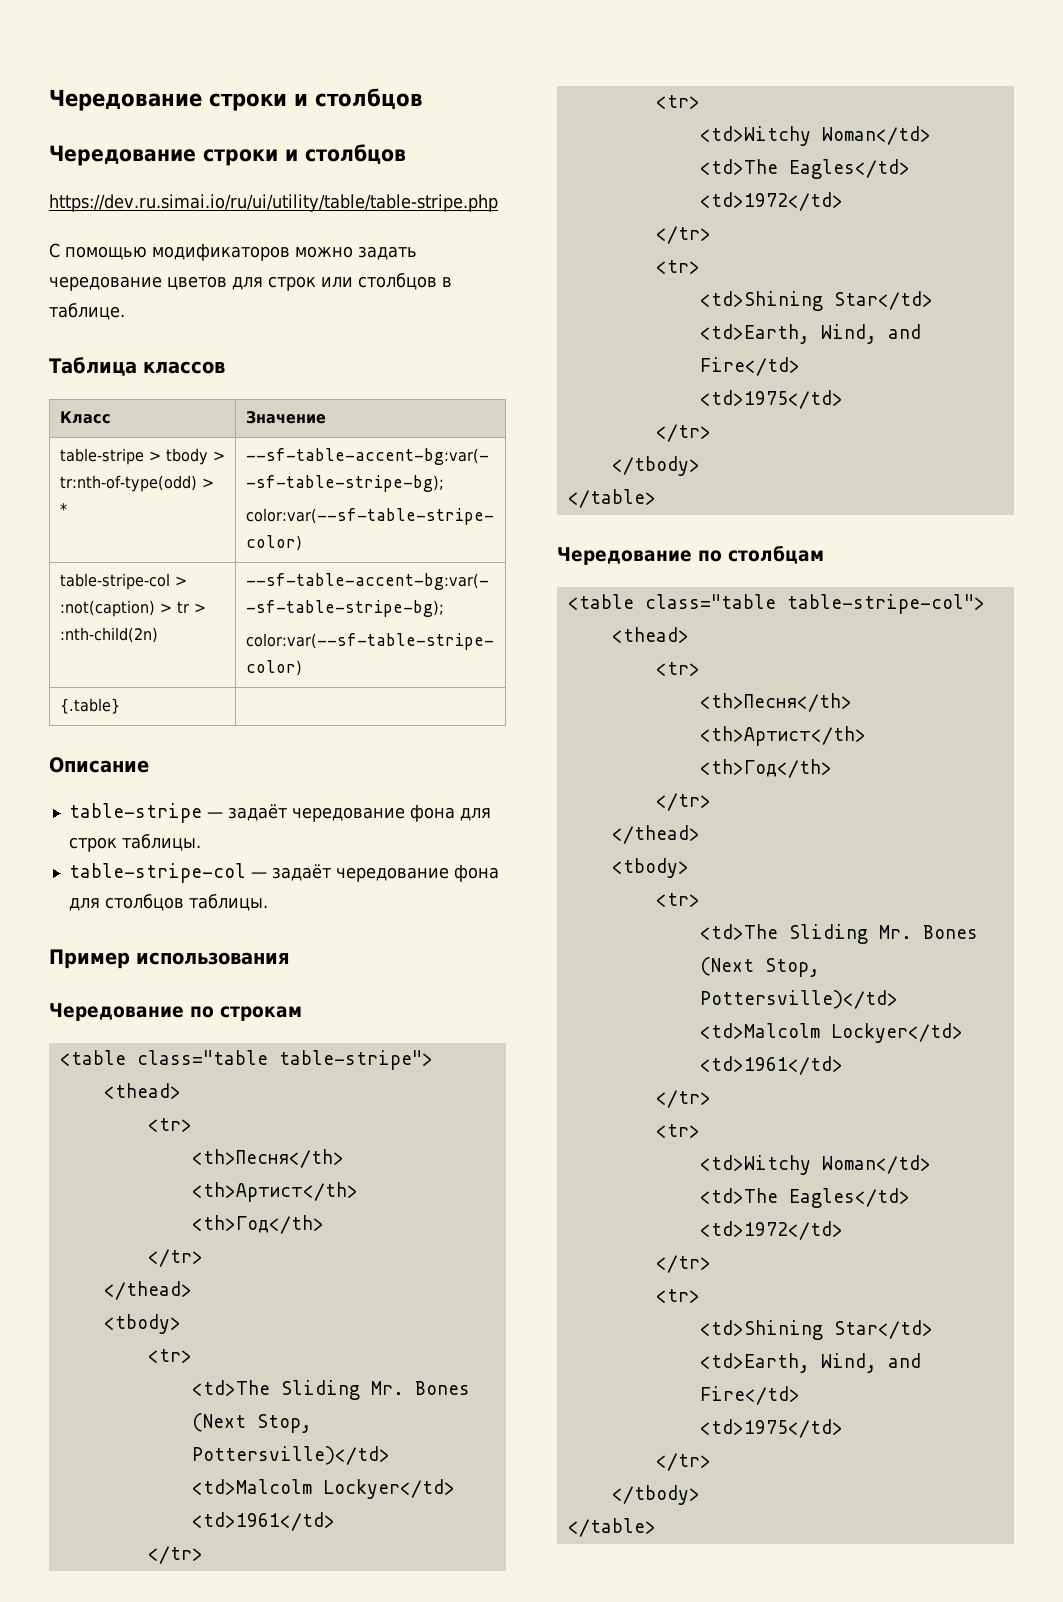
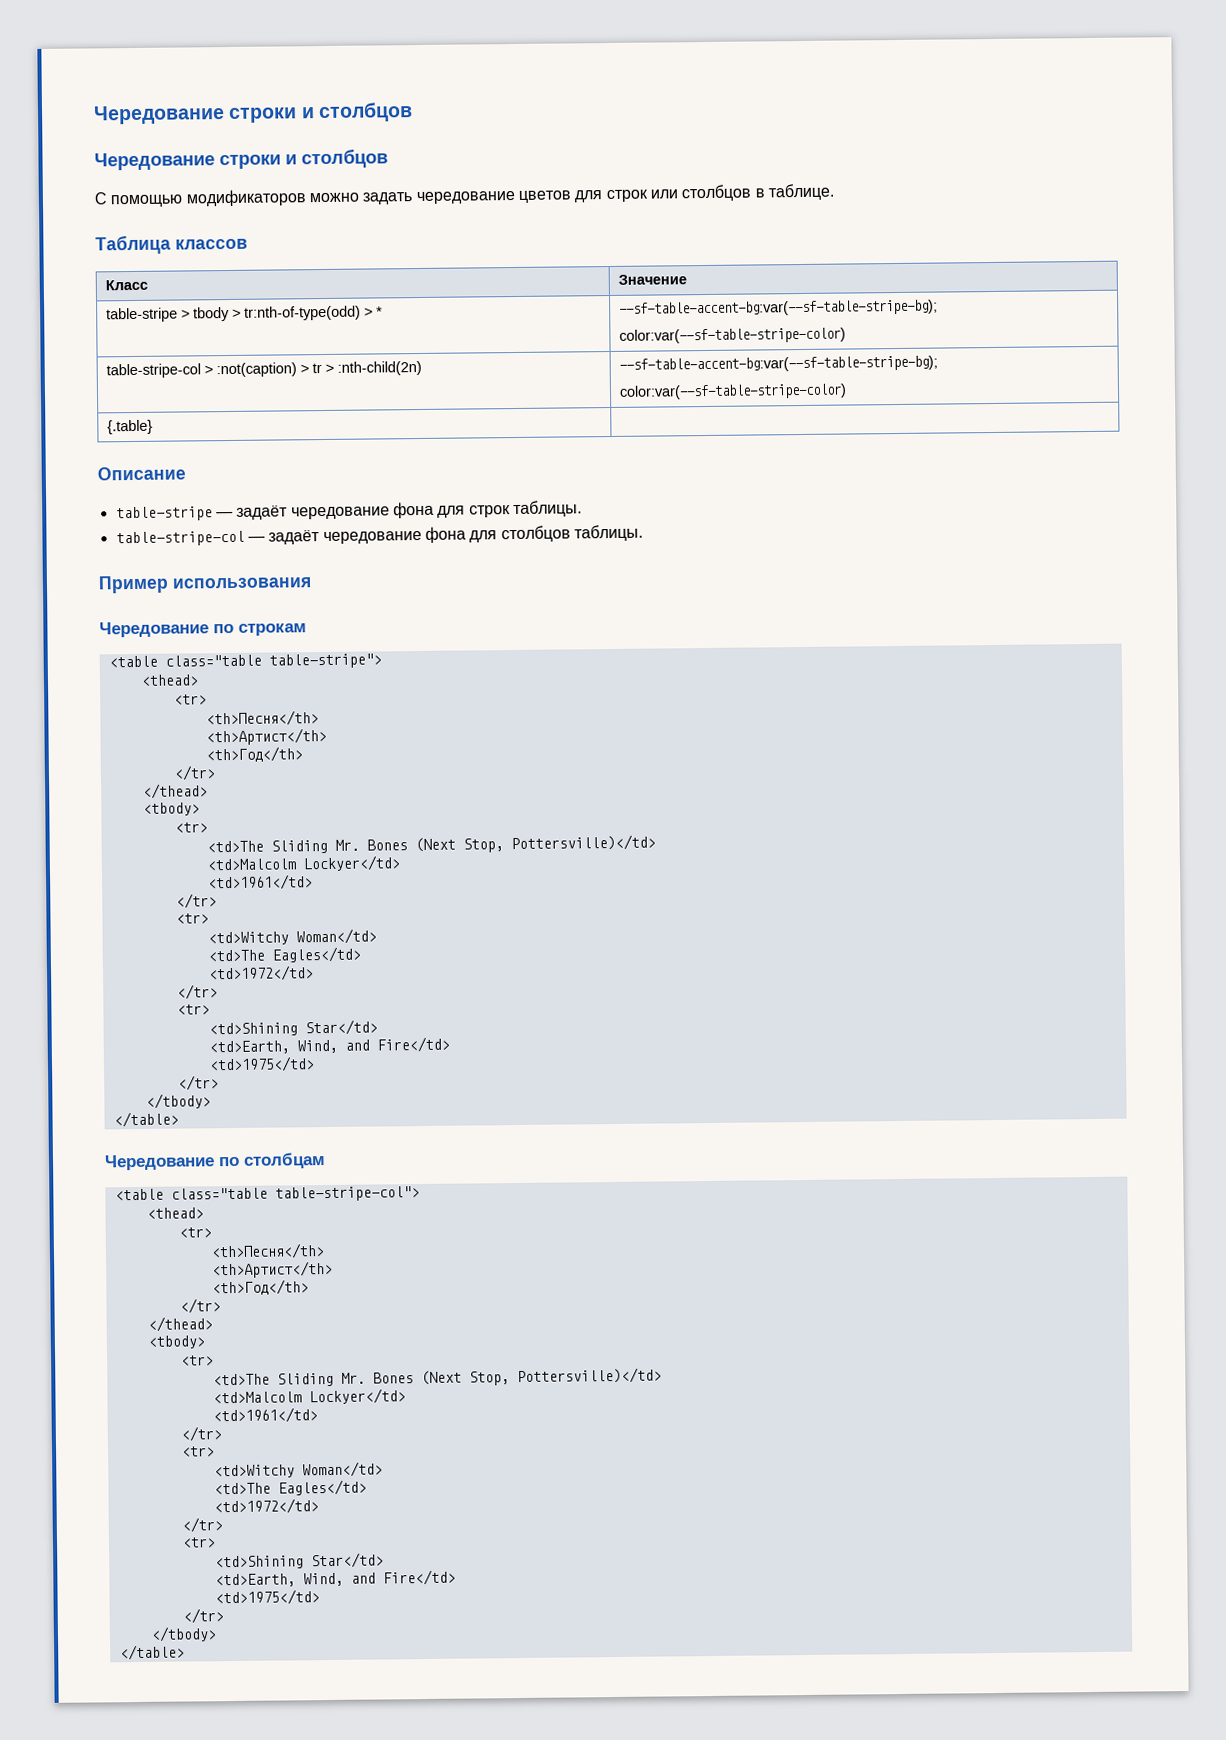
[49,194,498,212] // https://dev.ru.simai.io/ru/ui/utility/table/table-stripe.php -> (388, 158) none

